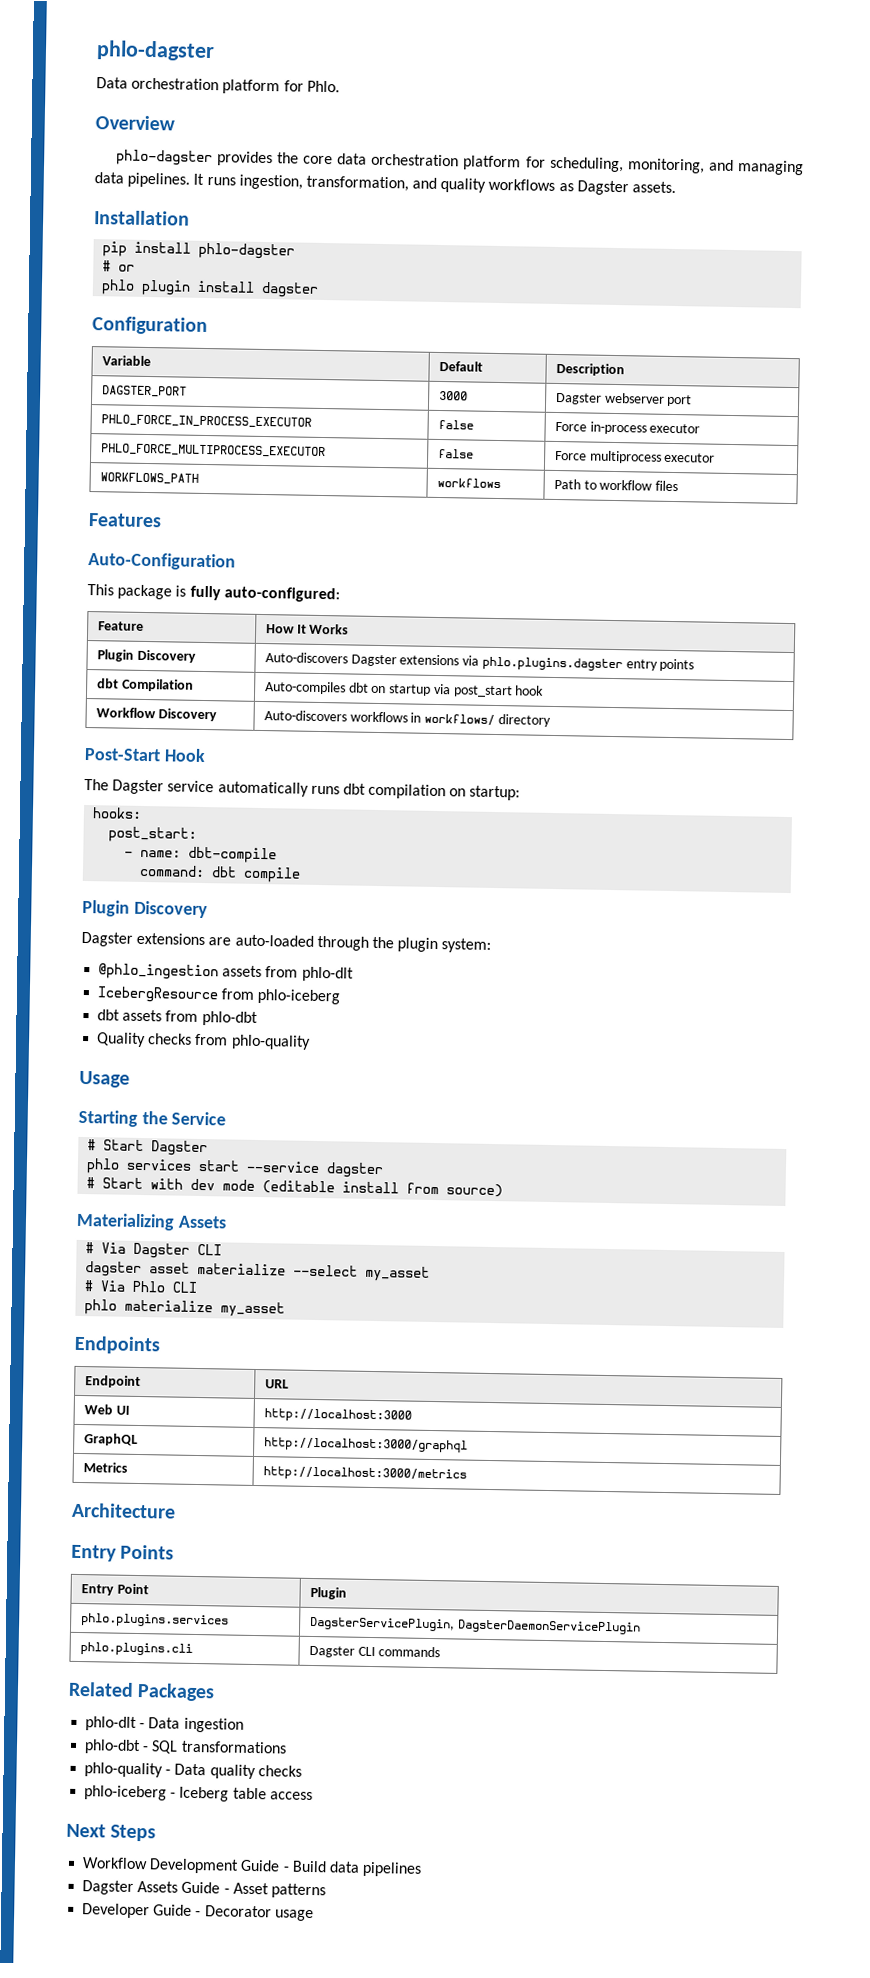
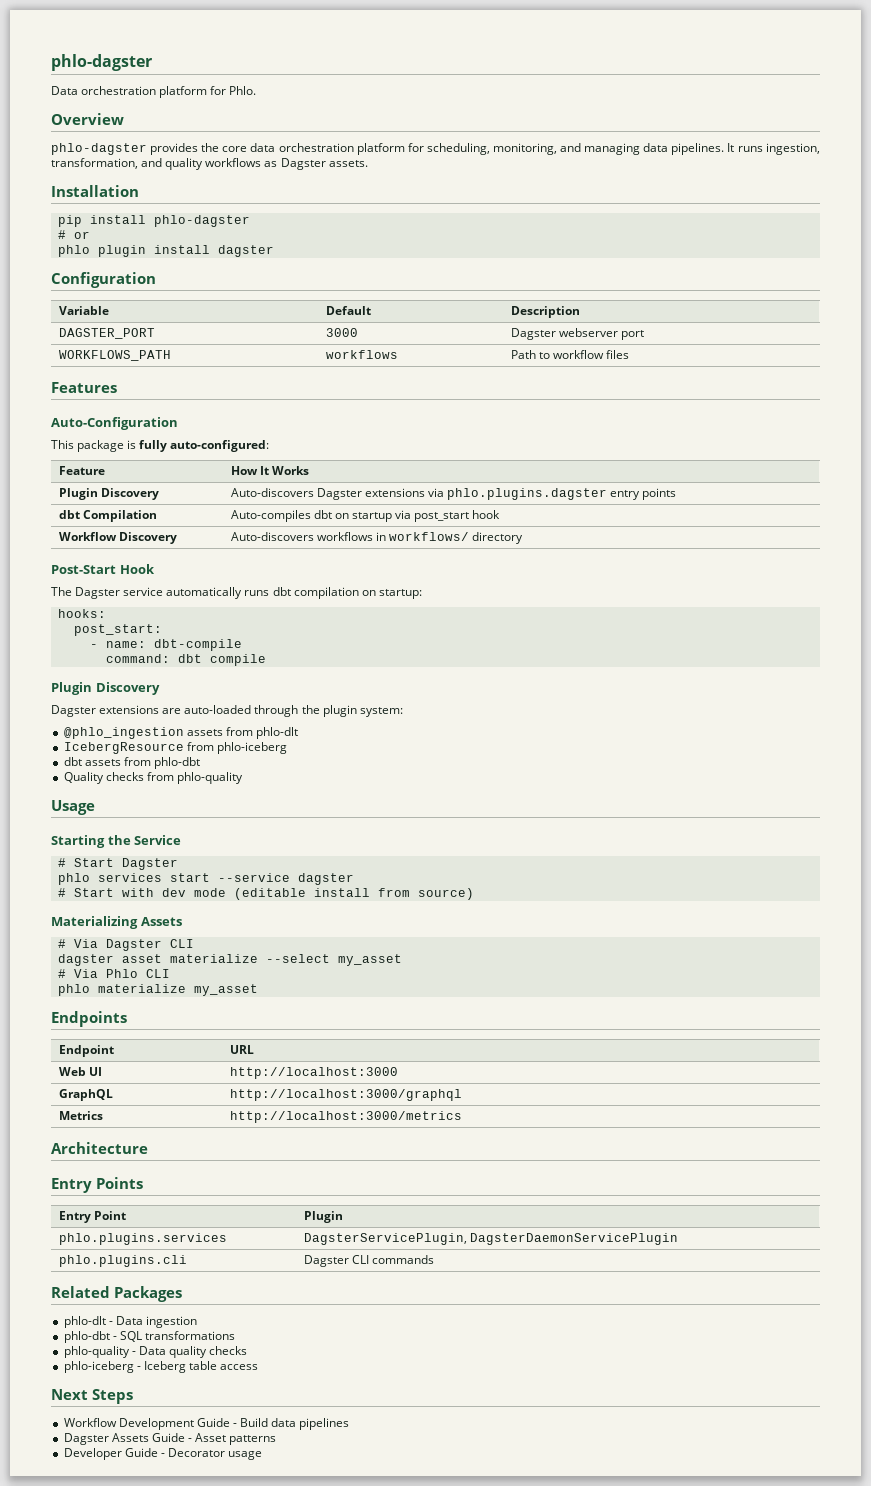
[100,414,312,429] [437,419,474,430] [554,421,701,435] [100,443,326,459] [437,448,474,459] [554,450,716,464] // PHLO_FORCE_IN_PROCESS_EXECUTOR | false | Force in-process executor // PHLO_FORCE_MULTIPROCESS_EXECUTOR | false | Force multiprocess executor -> (644, 335) none

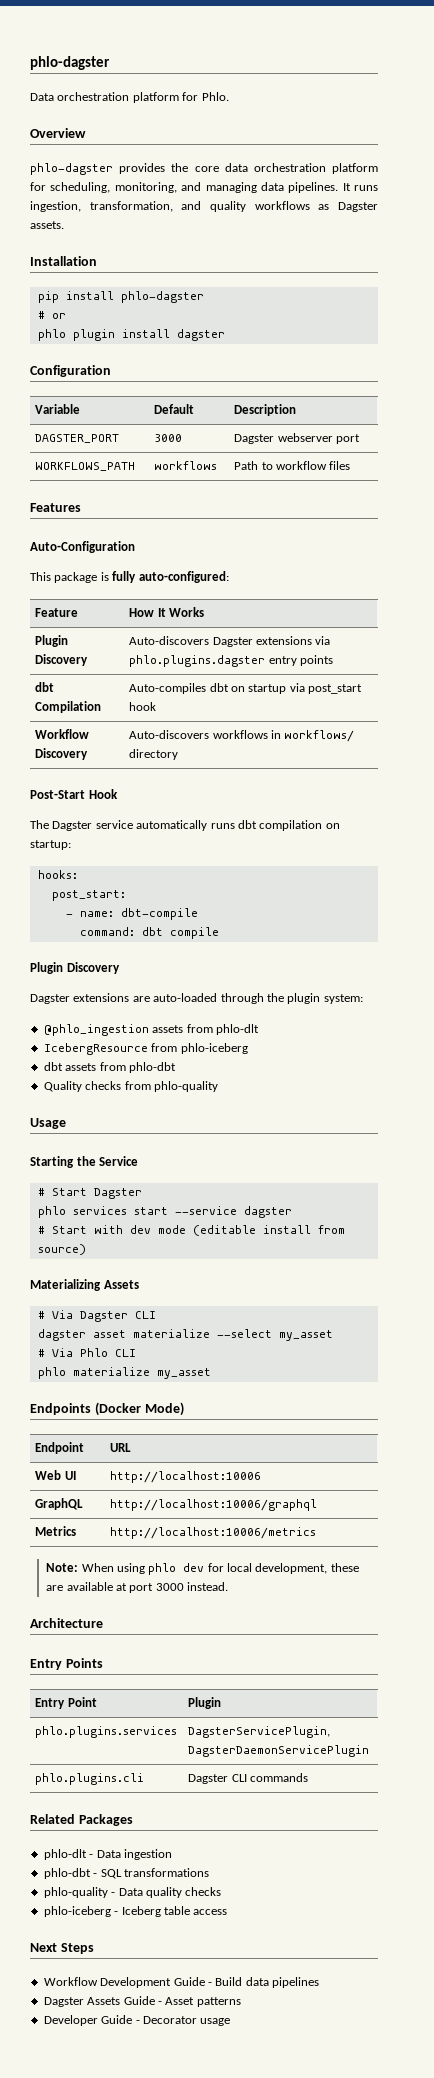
(127, 1019) none -> [94,1402,184,1416] (Docker Mode)
[229,1067,398,1079] http://localhost:3000 -> [110,1471,262,1483] http://localhost:10006
[229,1089,462,1101] http://localhost:3000/graphql -> [110,1499,318,1511] http://localhost:10006/graphql
[229,1111,462,1123] http://localhost:3000/metrics -> [110,1527,317,1539] [46,1563,359,1575] [46,1582,229,1593] http://localhost:10006/metrics // Note: When using phlo dev for local development, these are available at port 3000 instead.

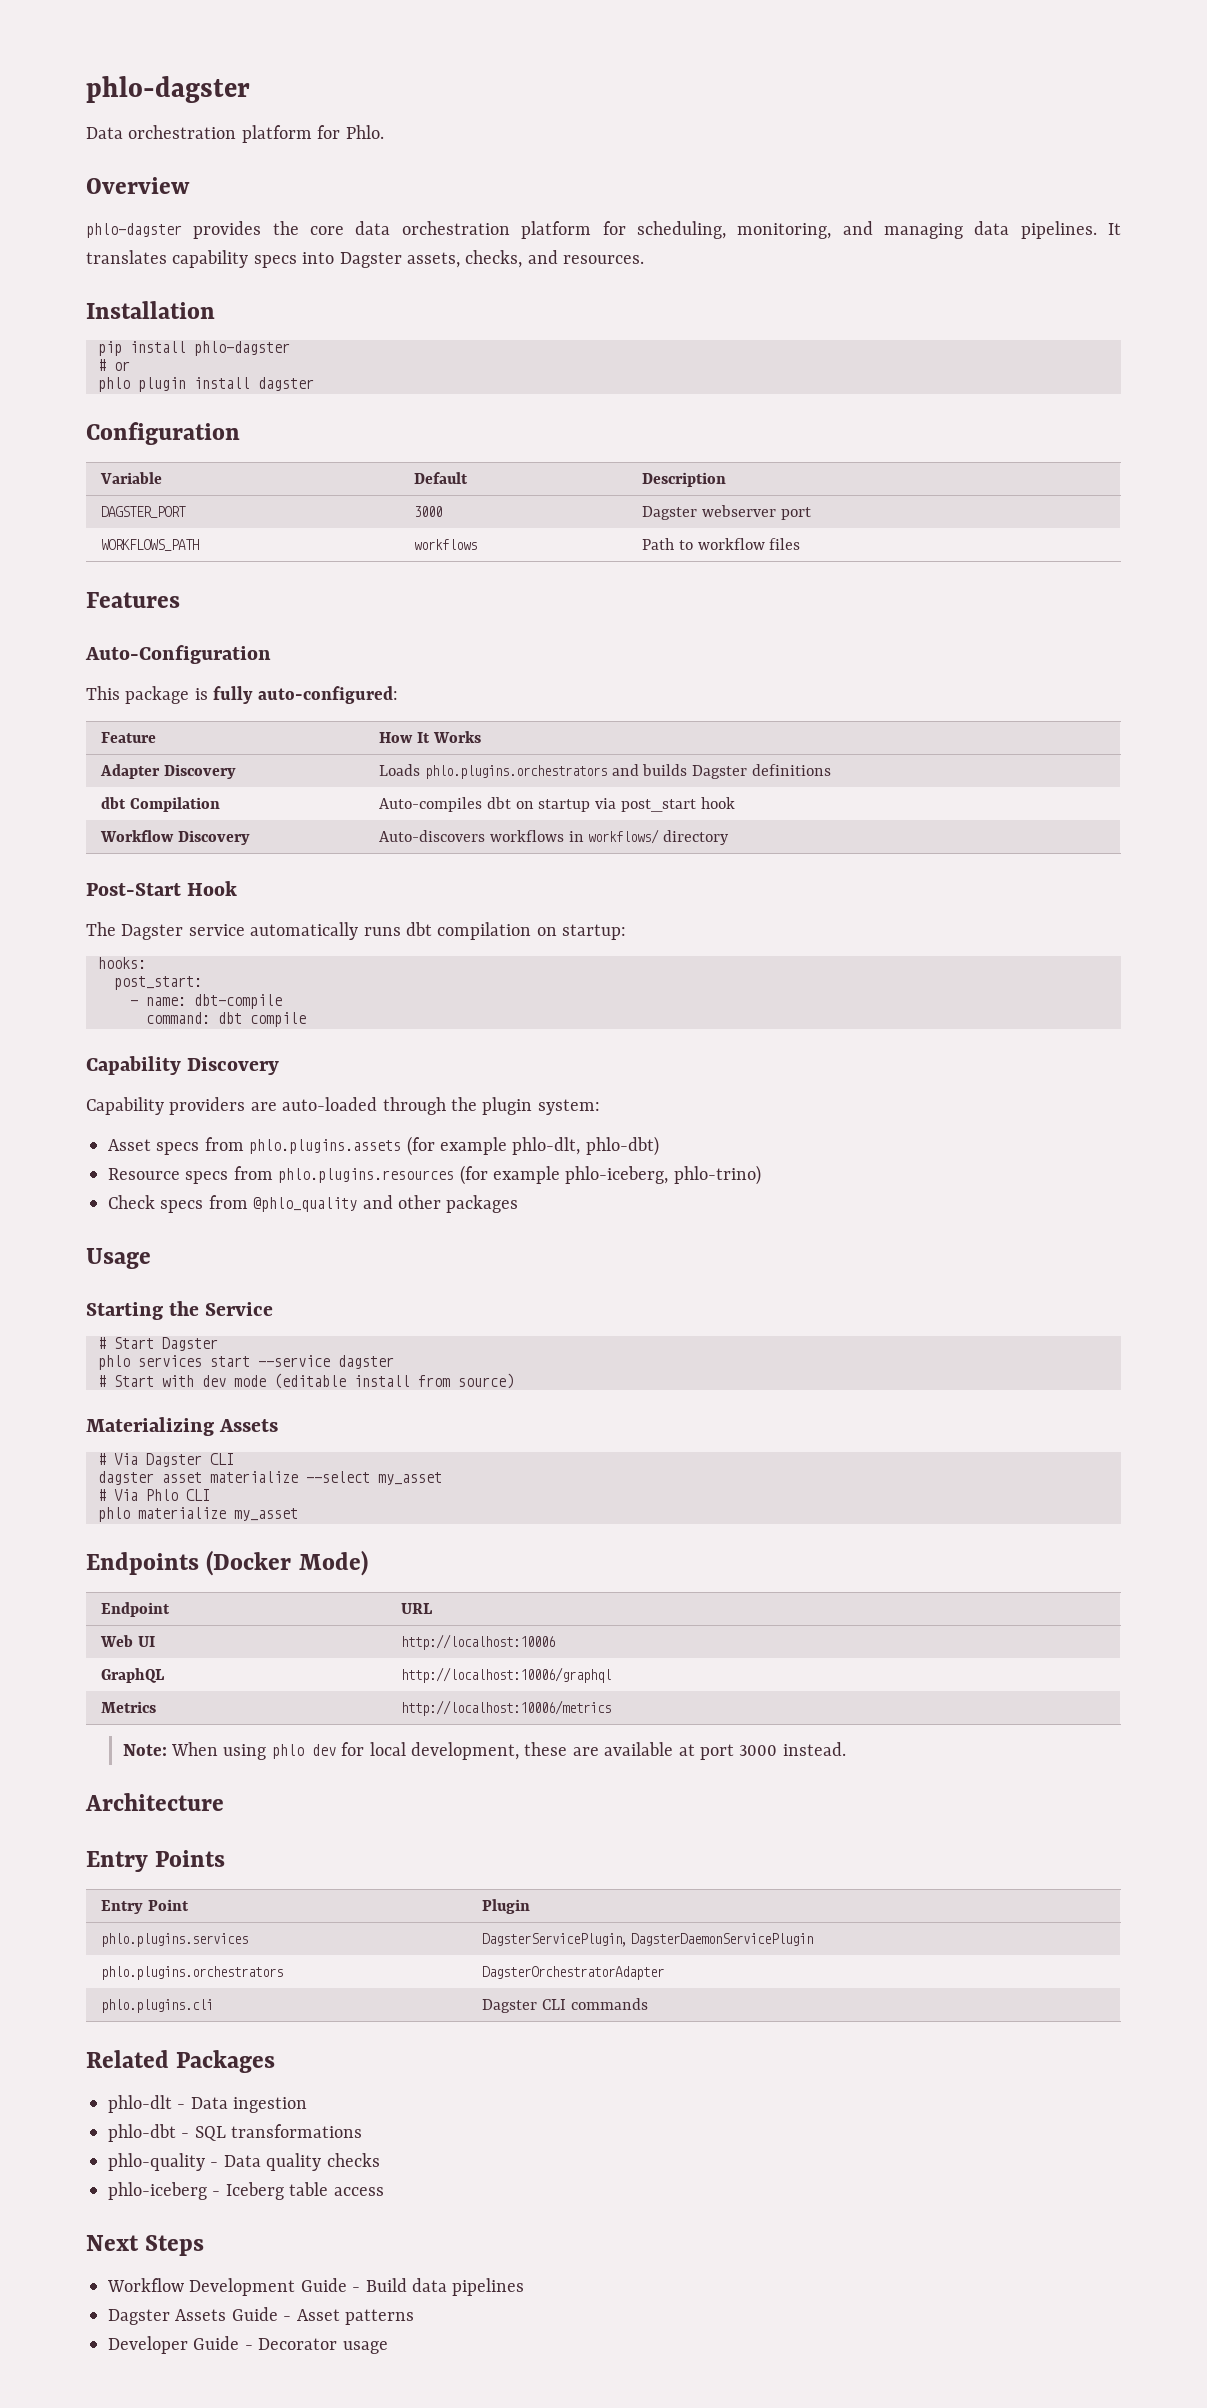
[354,185,378,191] [30,201,378,212] [30,221,64,229] runs ingestion, transformation, and quality workflows as Dagster assets. -> [86,250,645,268] translates capability specs into Dagster assets, checks, and resources.
[35,635,69,647] [35,654,89,666] [129,636,331,647] [129,655,334,667] Plugin Discovery | Auto-discovers Dagster extensions via phlo.plugins.dagster entry points -> [99,764,236,779] [378,764,832,779] Adapter Discovery | Loads phlo.plugins.orchestrators and builds Dagster definitions
[30,962,63,974] Plugin -> [86,1056,181,1075] Capability
[30,993,130,1004] Dagster extensions -> [86,1097,246,1115] Capability providers
[43,1024,259,1036] [43,1043,248,1055] [43,1062,176,1073] [43,1081,218,1092] @phlo_ingestion assets from phlo-dlt // IcebergResource from phlo-iceberg // dbt assets from phlo-dbt // Quality checks from phlo-quality -> [108,1136,659,1156] [108,1165,761,1185] [108,1195,519,1213] Asset specs from phlo.plugins.assets (for example phlo-dlt, phlo-dbt) // Resource specs from phlo.plugins.resources (for example phlo-iceberg, phlo-trino) // Check specs from @phlo_quality and other packages
(370, 1751) none -> [100,1966,283,1980] [481,1966,664,1980] // phlo.plugins.orchestrators | DagsterOrchestratorAdapter

